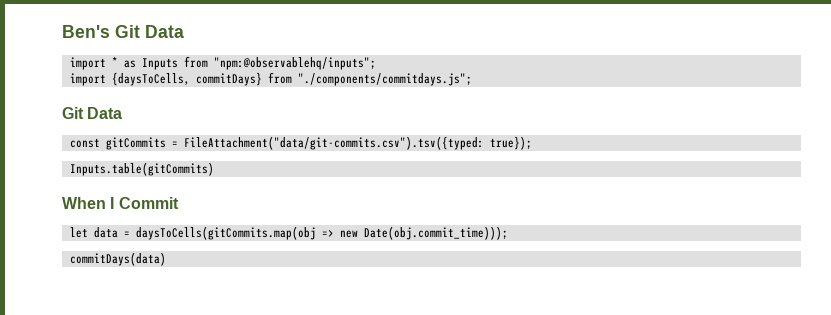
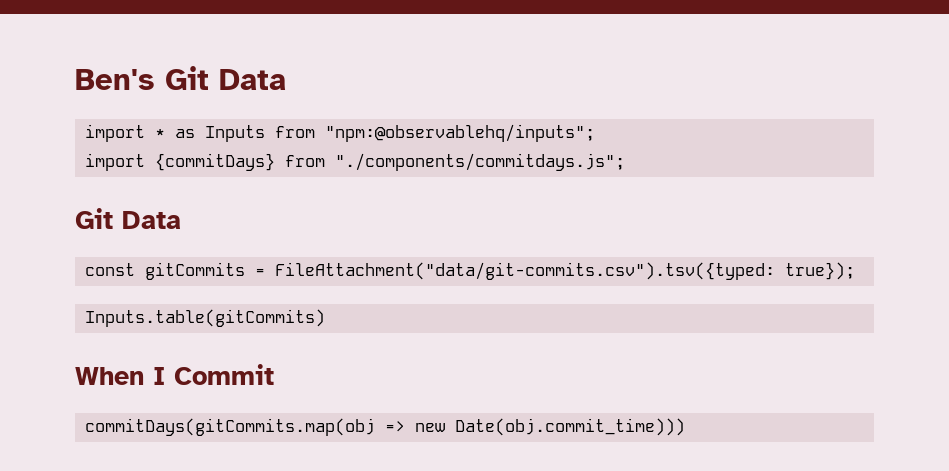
[111,72,262,86] {daysToCells, commitDays} -> [155,153,276,171] {commitDays}
[69,226,508,240] [69,252,166,266] let data = daysToCells(gitCommits.map(obj => new Date(obj.commit_time))); // commitDays(data) -> [85,418,686,436] commitDays(gitCommits.map(obj => new Date(obj.commit_time)))

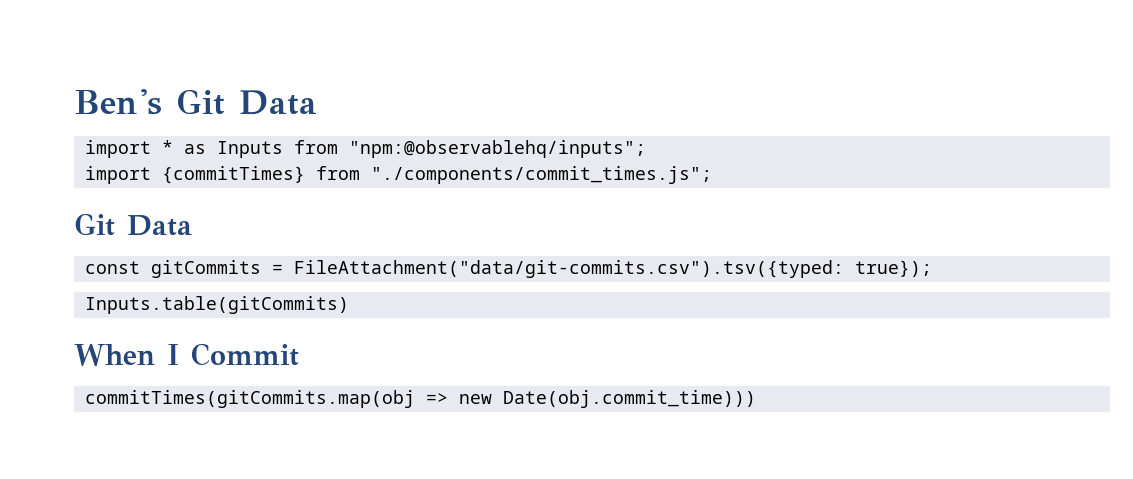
[155,153,626,171] {commitDays} from "./components/commitdays.js"; -> [162,166,713,184] {commitTimes} from "./components/commit_times.js";
[85,418,376,436] commitDays(gitCommits.map(obj -> [85,390,416,408] commitTimes(gitCommits.map(obj

